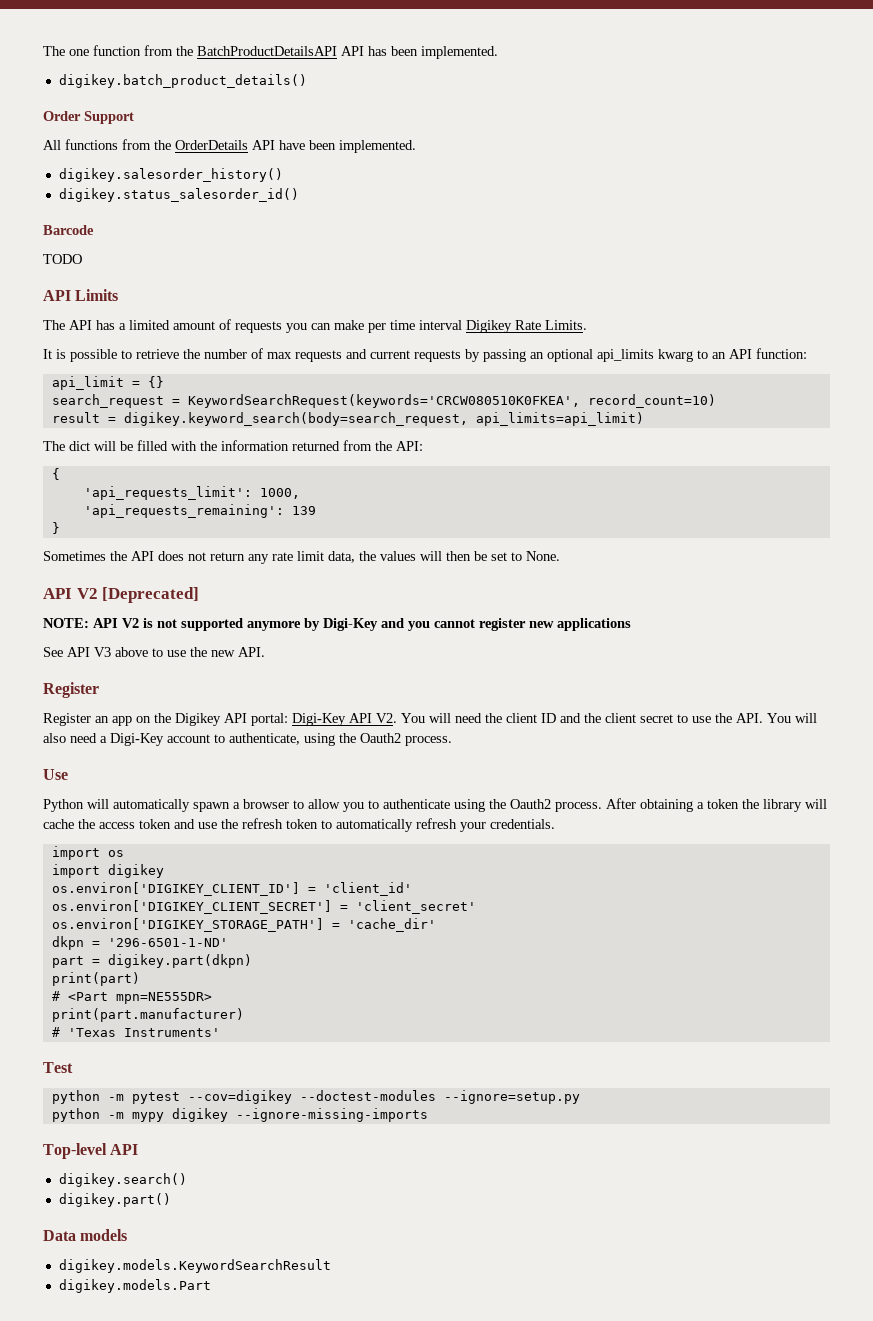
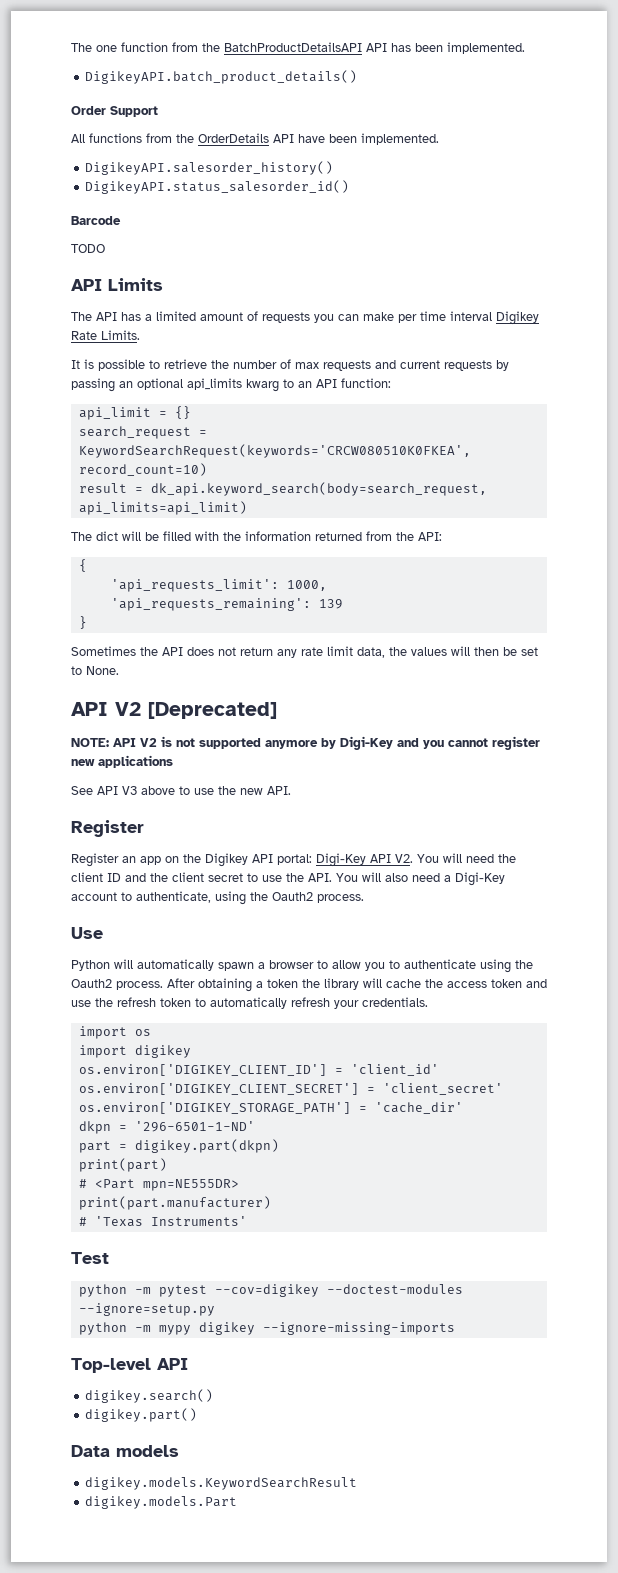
[58,74,307,88] digikey.batch_product_details() -> [85,70,358,84] DigikeyAPI.batch_product_details()
[58,168,283,182] [58,188,299,202] digikey.salesorder_history() // digikey.status_salesorder_id() -> [85,161,334,175] [85,180,350,194] DigikeyAPI.salesorder_history() // DigikeyAPI.status_salesorder_id()
[123,412,468,426] digikey.keyword_search(body=search_request, -> [150,482,487,496] dk_api.keyword_search(body=search_request,

